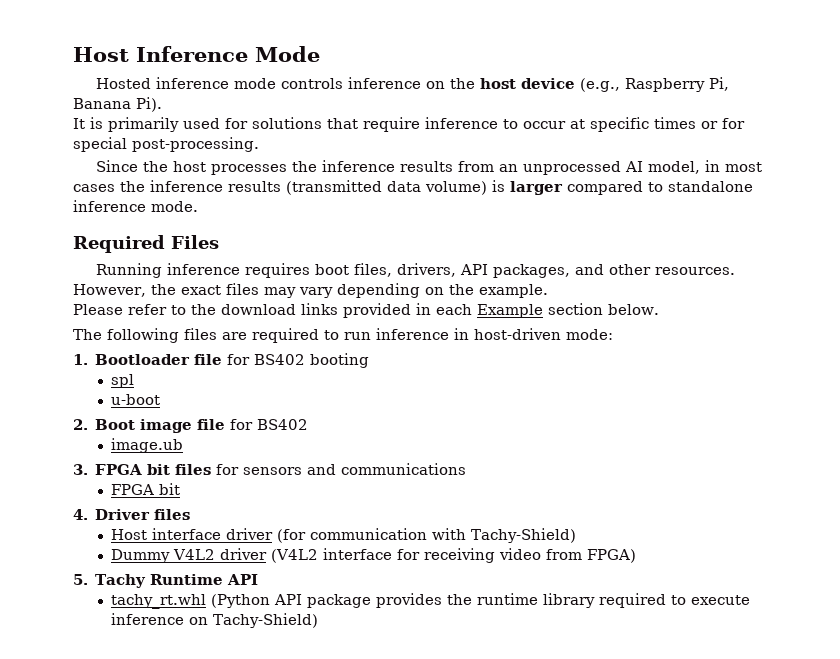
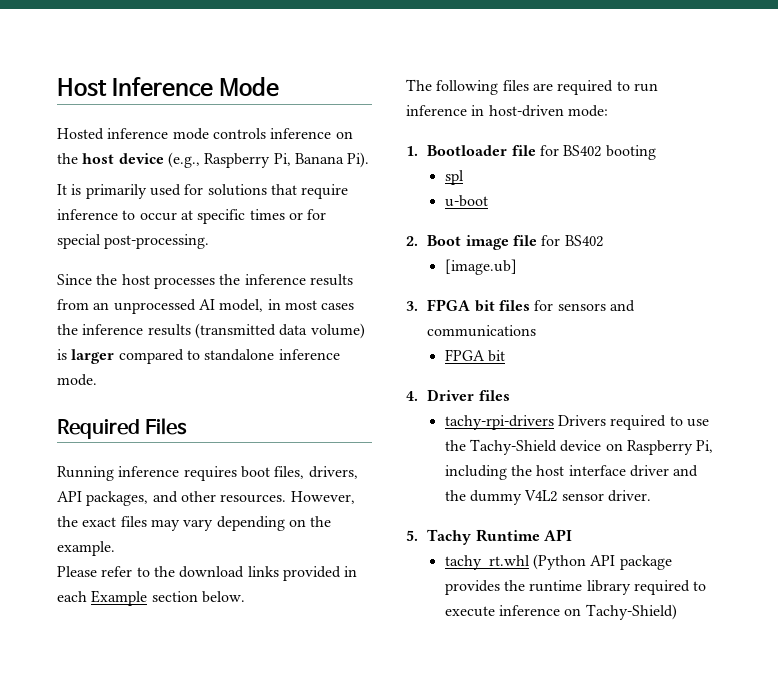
[110,438,183,453] image.ub -> [444,259,517,275] [image.ub]
[110,528,576,543] [110,548,636,563] Host interface driver (for communication with Tachy-Shield) // Dummy V4L2 driver (V4L2 interface for receiving video from FPGA) -> [444,415,710,430] [444,439,714,455] [444,465,699,480] [444,490,652,505] tachy-rpi-drivers Drivers required to use the Tachy-Shield device on Raspberry Pi, including the host interface driver and the dummy V4L2 sensor driver.

